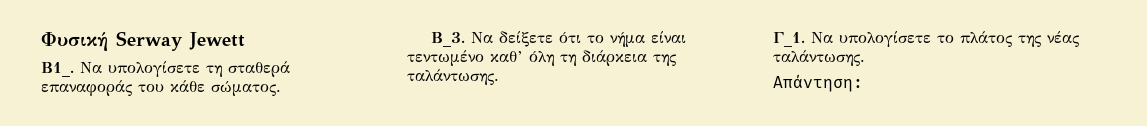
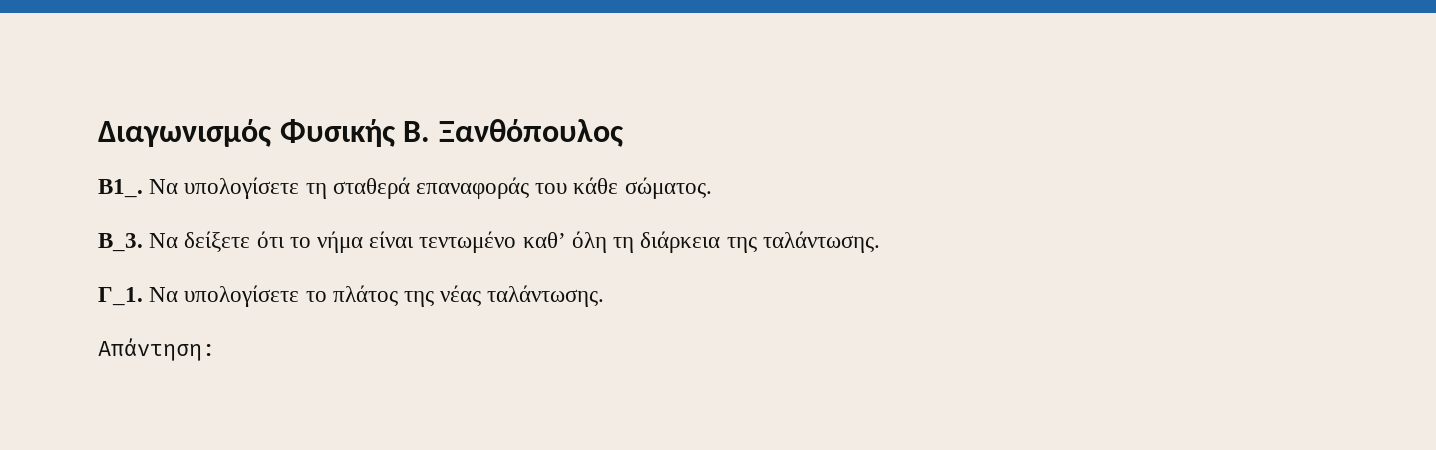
[41,31,245,51] Φυσική Serway Jewett -> [98,119,623,147] Διαγωνισμός Φυσικής Β. Ξανθόπουλος

